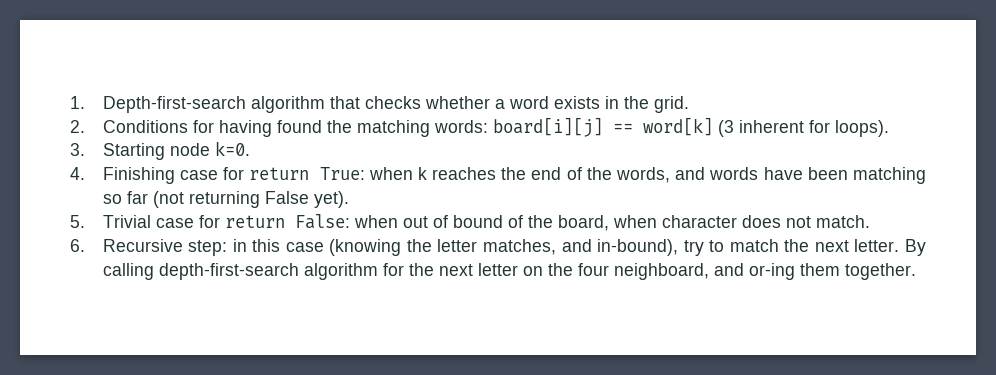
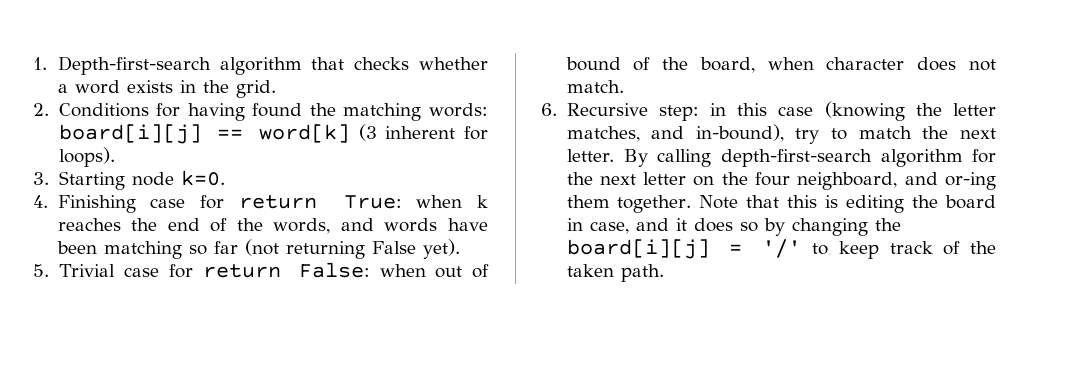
(916, 271) none -> [699,195,996,213] [566,218,901,236] [566,239,996,259] [566,264,664,282] Note that this is editing the board in case, and it does so by changing the board[i][j] = '/' to keep track of the taken path.

